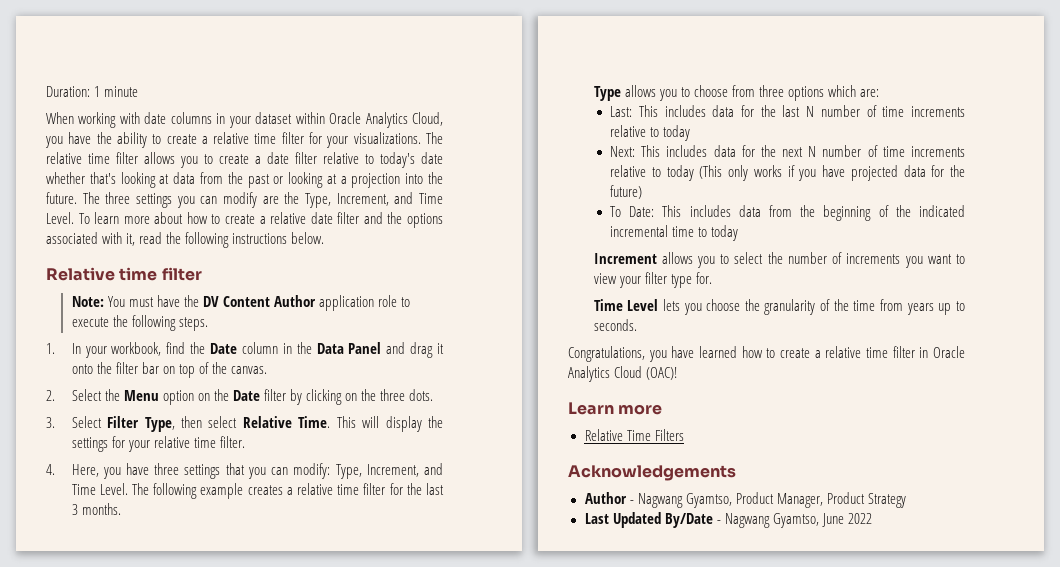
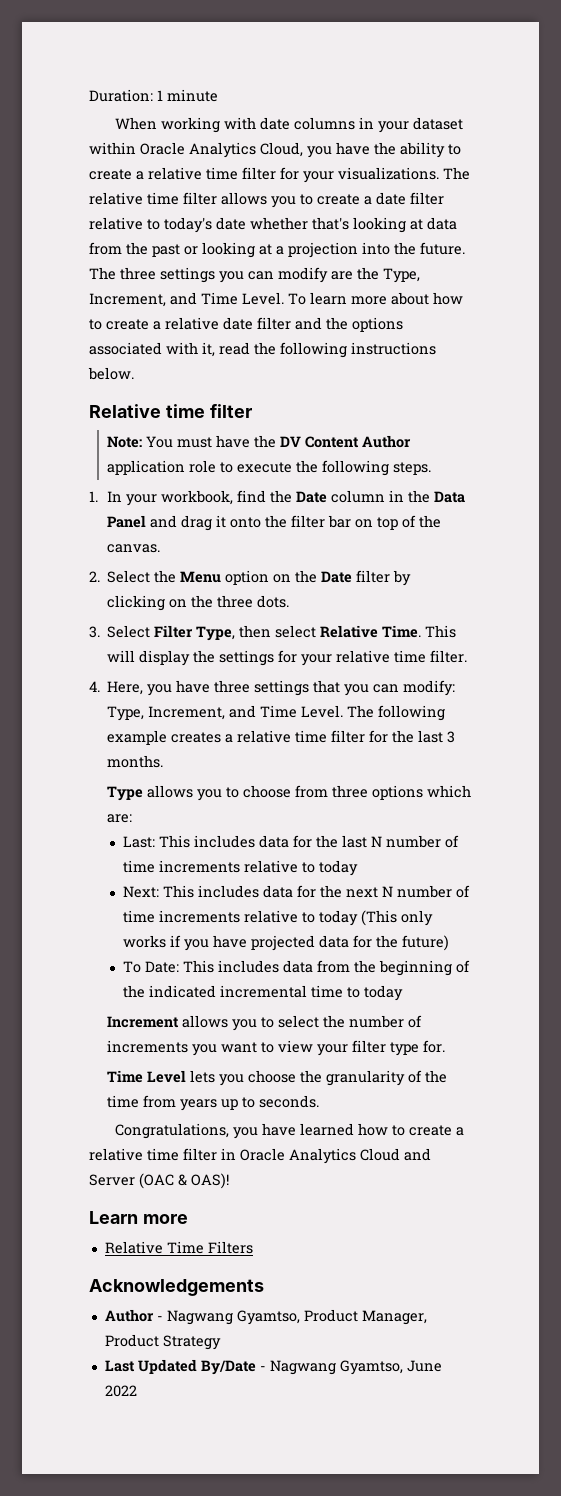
[646,367,678,380] (OAC)! -> [404,1148,431,1161] [89,1173,229,1189] and Server (OAC & OAS)!

